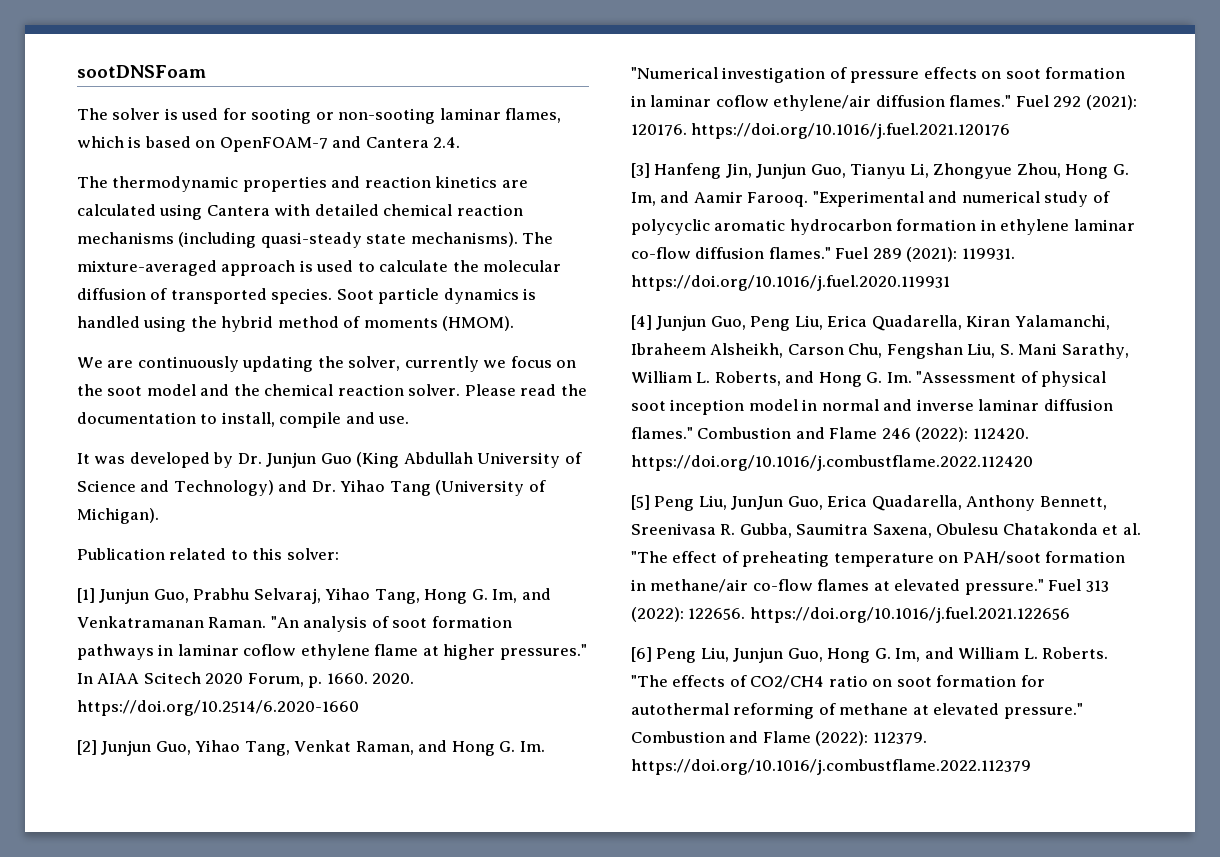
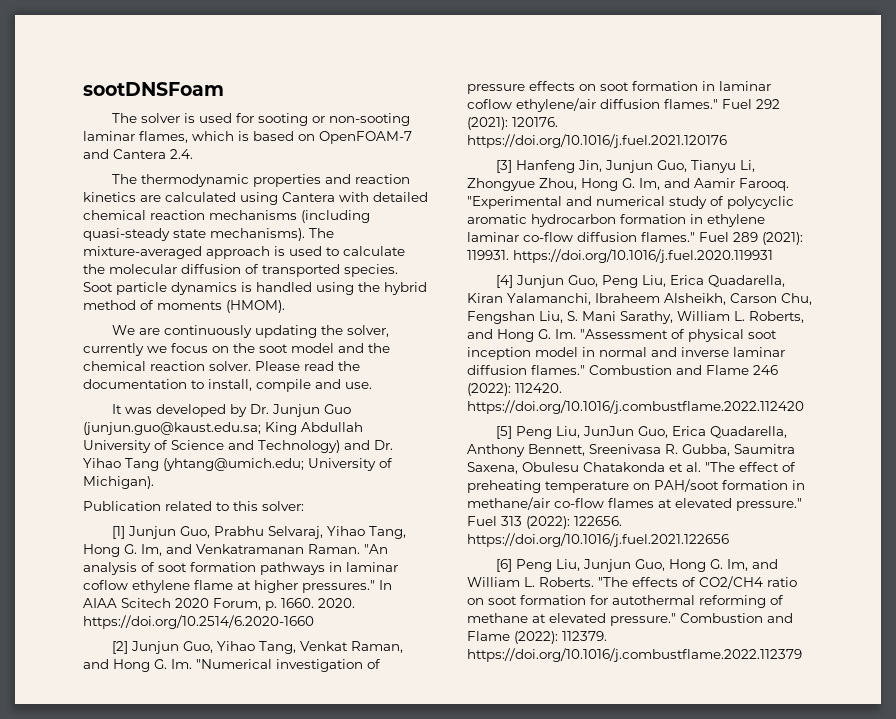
[356,452,400,468] (King -> [83,422,297,435] (junjun.guo@kaust.edu.sa; King
[435,480,525,496] (University -> [163,458,376,471] (yhtang@umich.edu; University

